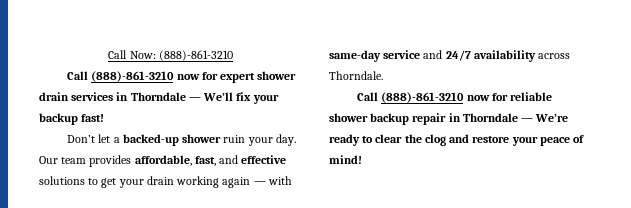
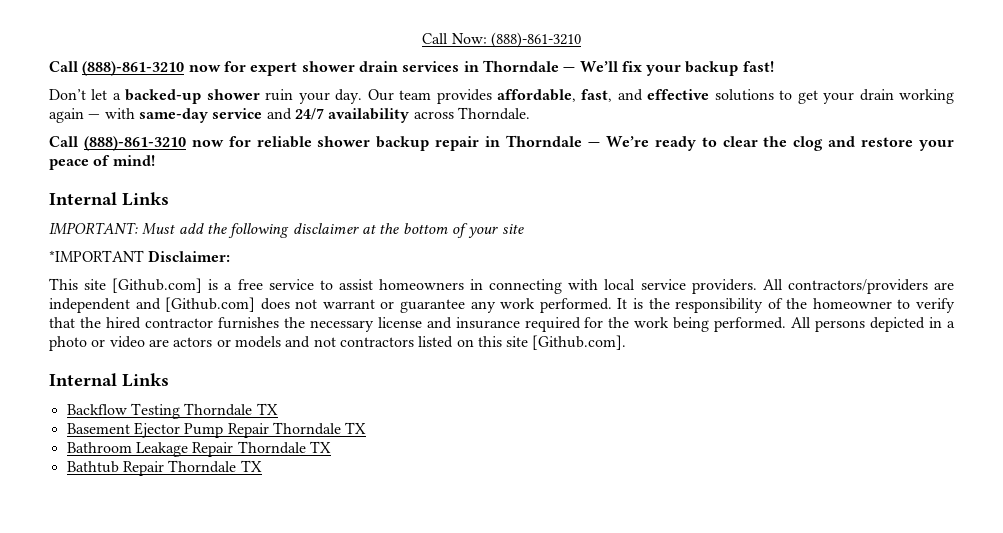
(362, 159) none -> [49,192,169,206] [49,222,524,238] [49,250,231,262] [49,278,954,294] [49,297,955,313] [49,317,956,332] [49,335,627,351] [49,373,169,387] [66,403,278,419] [66,422,367,438] [66,441,331,457] [66,460,262,476] // Internal Links // IMPORTANT: Must add the following disclaimer at the bottom of your site // *IMPORTANT Disclaimer: // This site [Github.com] is a free service to assist homeowners in connecting with local service providers. All contractors/providers are independent and [Github.com] does not warrant or guarantee any work performed. It is the responsibility of the homeowner to verify that the hired contractor furnishes the necessary license and insurance required for the work being performed. All persons depicted in a photo or video are actors or models and not contractors listed on this site [Github.com]. // Internal Links // Backflow Testing Thorndale TX // Basement Ejector Pump Repair Thorndale TX // Bathroom Leakage Repair Thorndale TX // Bathtub Repair Thorndale TX

